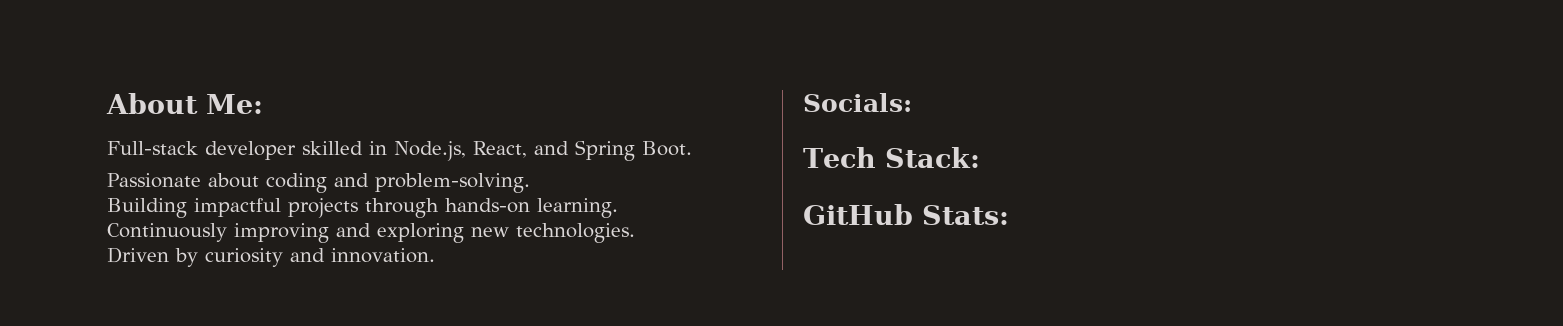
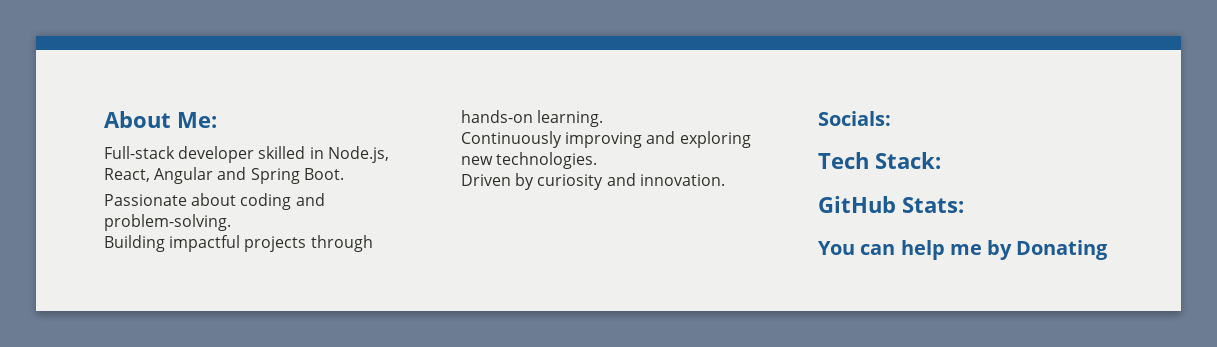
(527, 149) none -> [154,167,214,184] Angular
(1009, 215) none -> [818,240,1109,260] // You can help me by Donating

